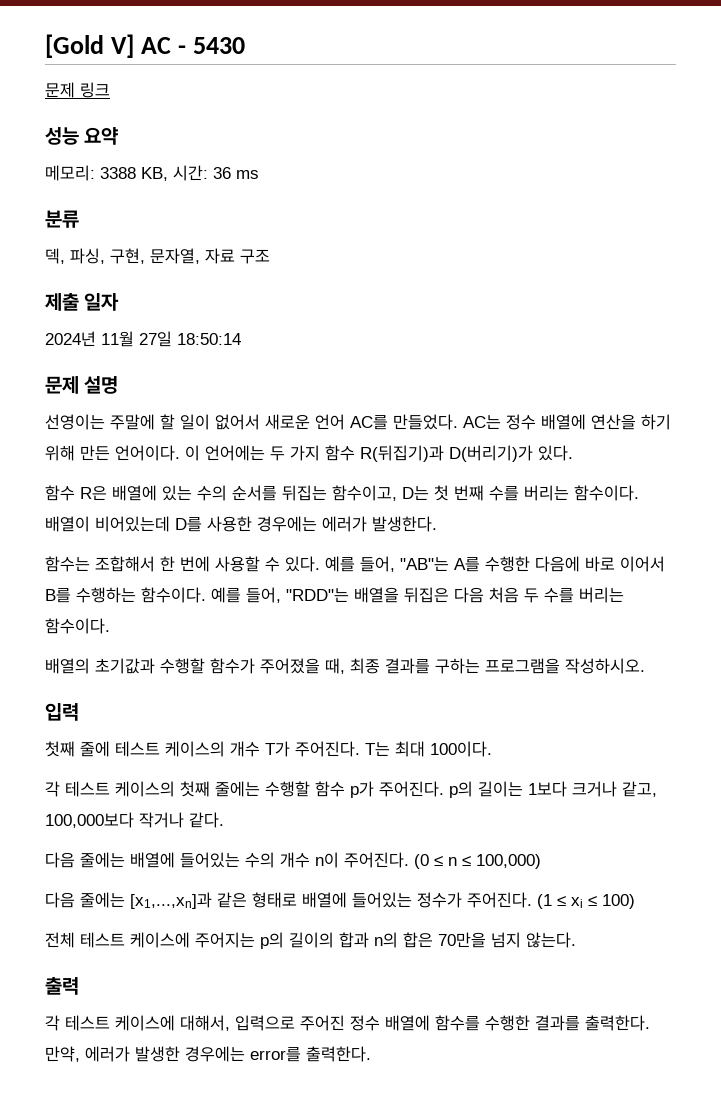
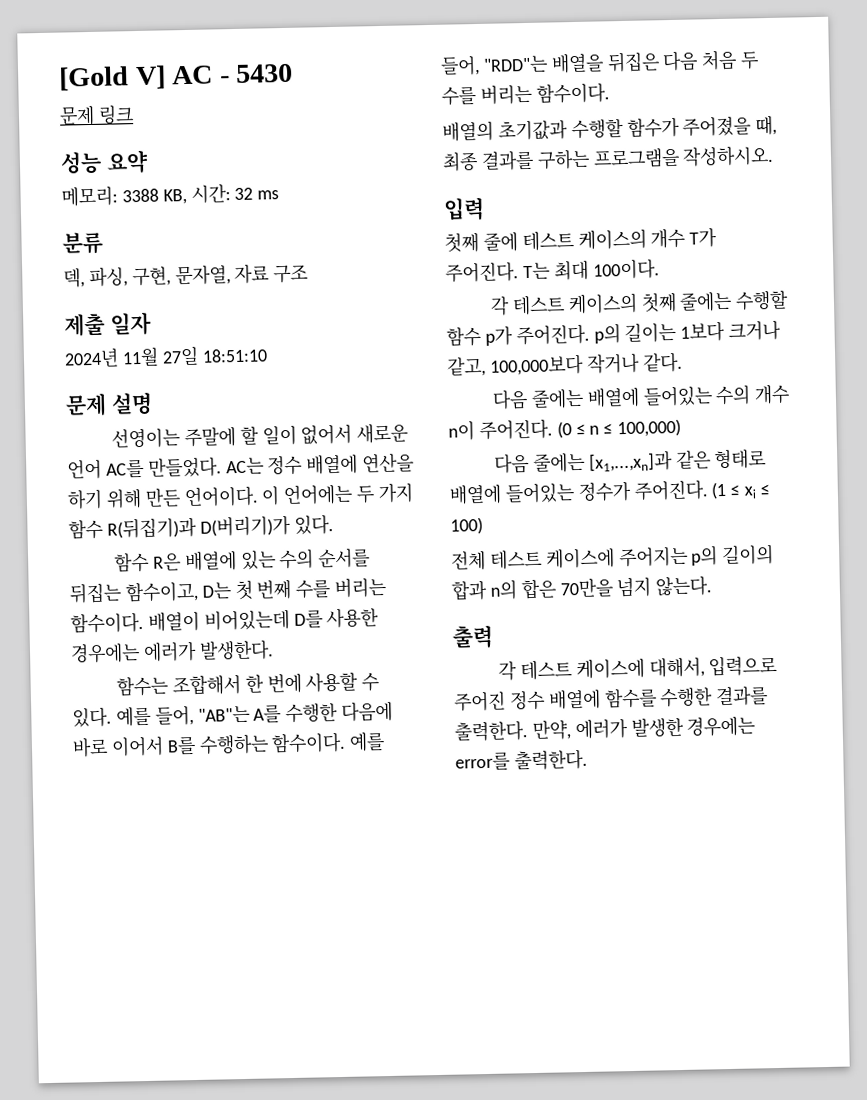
[213,167,231,179] 36 -> [234,187,254,201] 32
[177,333,241,345] 18:50:14 -> [201,348,268,363] 18:51:10

